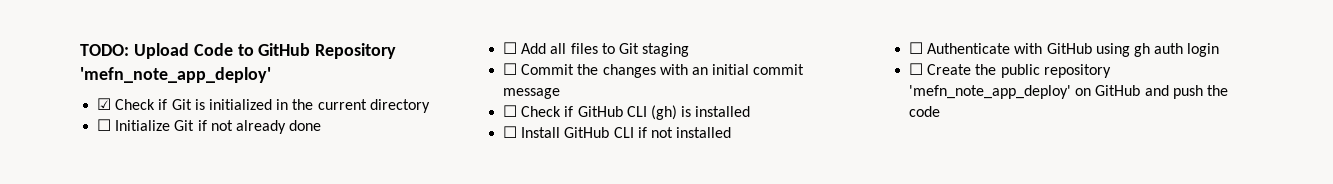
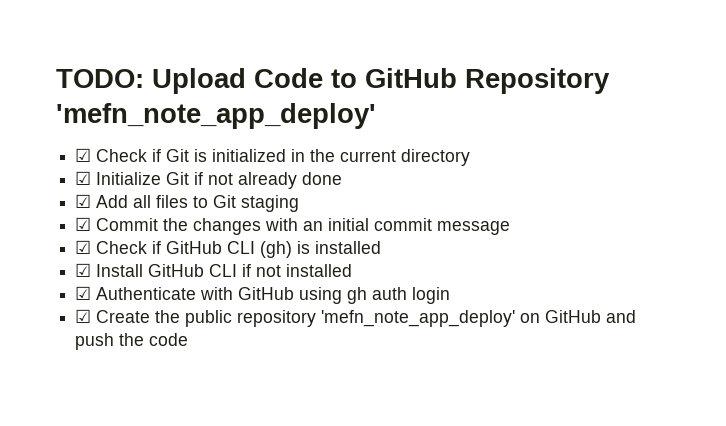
[97,119,112,131] ☐ -> [75,171,92,185] ☑
[503,42,518,54] ☐ -> [75,194,92,208] ☑
[503,63,518,75] ☐ -> [75,217,92,231] ☑
[503,105,518,117] ☐ -> [75,240,92,254] ☑
[503,126,518,138] ☐ -> [75,263,92,277] ☑
[909,42,924,54] ☐ -> [75,286,92,300] ☑
[909,63,924,75] ☐ -> [75,309,92,323] ☑

